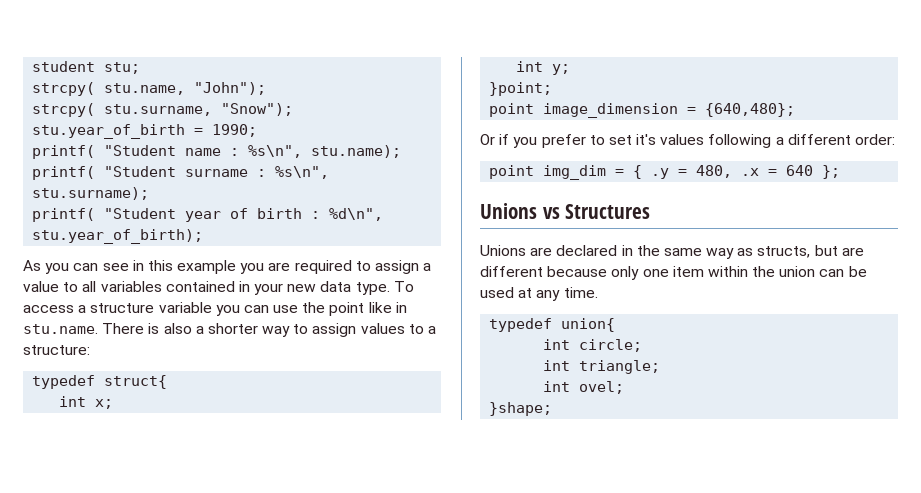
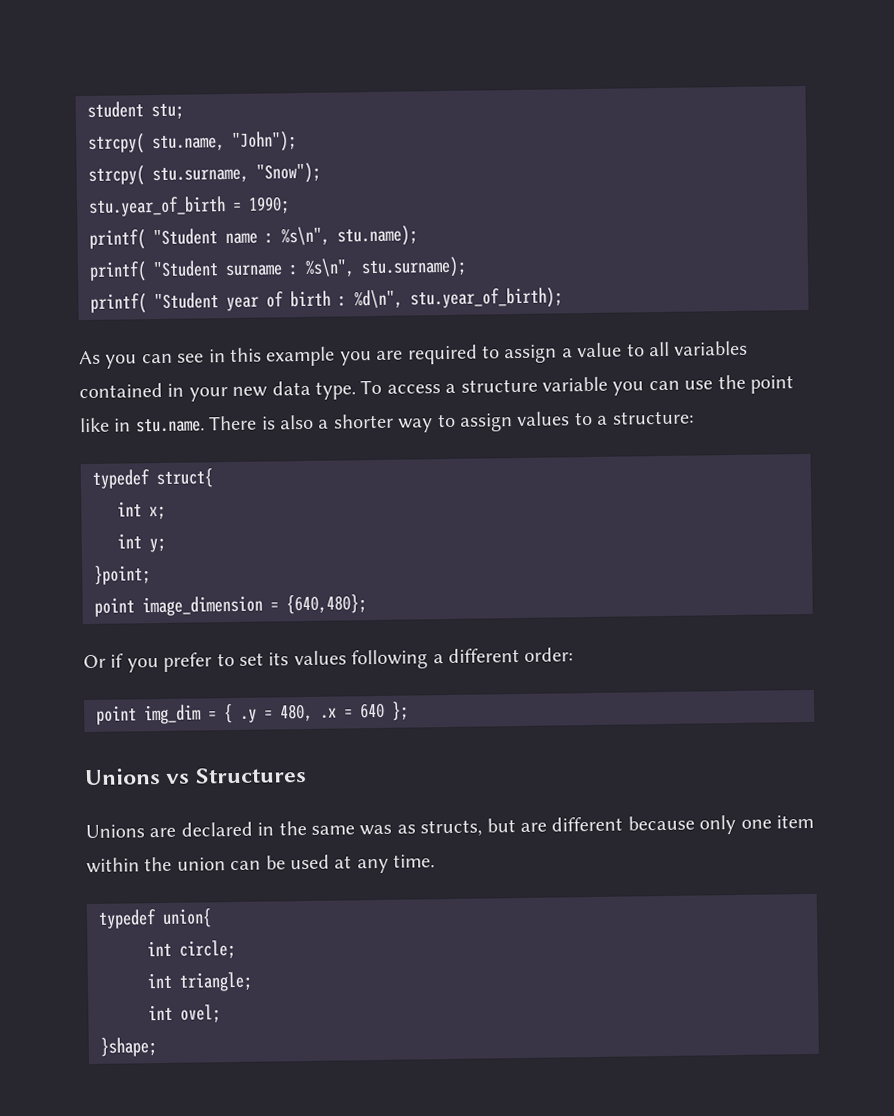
[636,134,657,145] it's -> [268,652,290,666] its
[706,248,735,259] way -> [359,824,393,836] was

